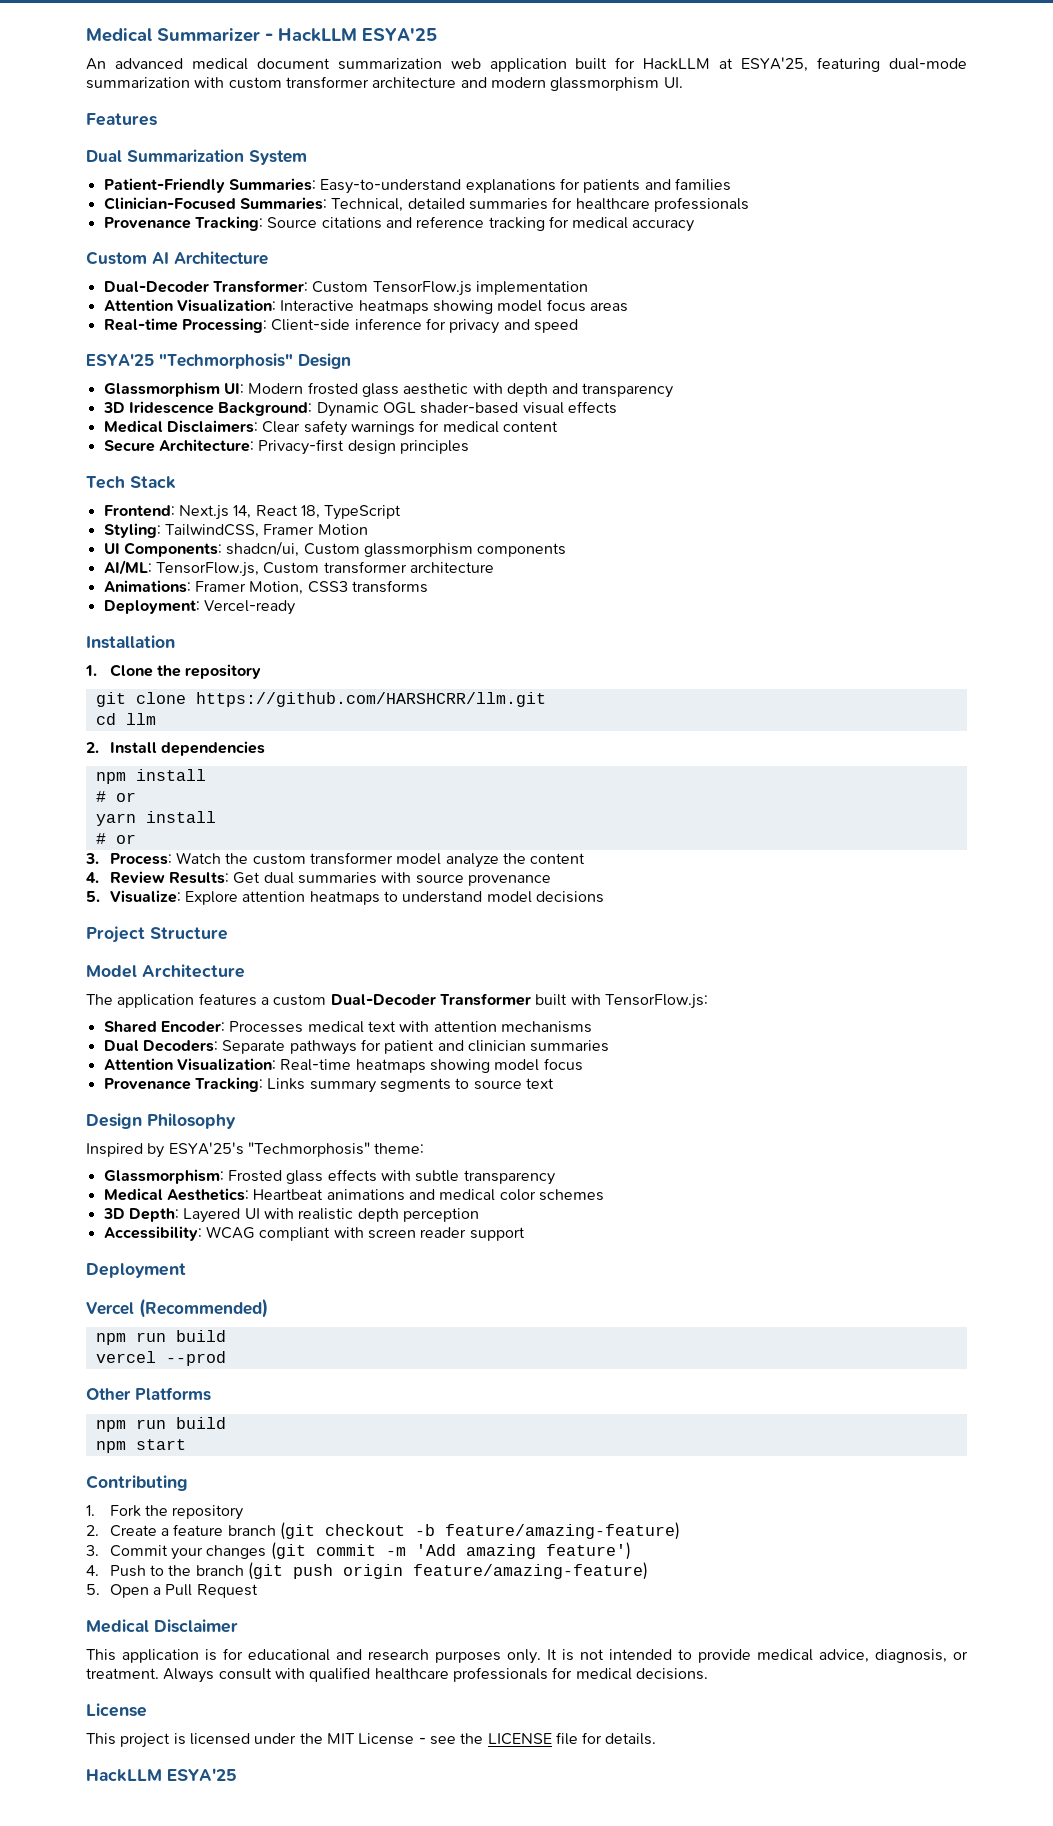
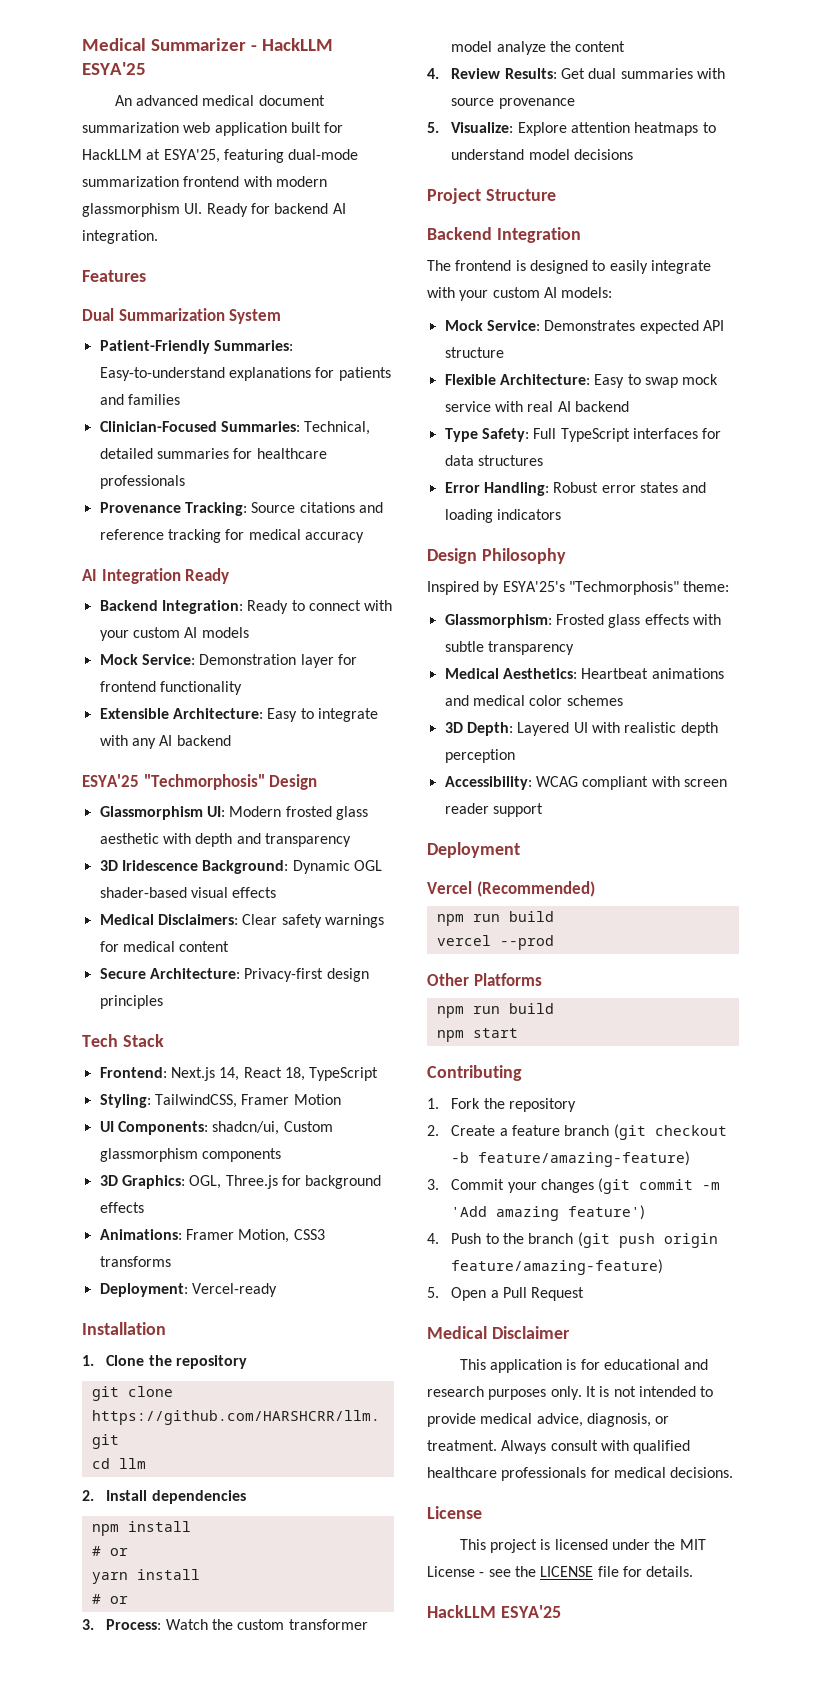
[194,76,683,91] with custom transformer architecture and modern glassmorphism UI. -> [183,176,327,187] [82,203,346,217] [82,230,158,244] frontend with modern glassmorphism UI. Ready for backend AI integration.
[86,251,268,265] [103,280,588,296] [103,299,628,314] [103,318,578,334] Custom AI Architecture // Dual-Decoder Transformer: Custom TensorFlow.js implementation // Attention Visualization: Interactive heatmaps showing model focus areas // Real-time Processing: Client-side inference for privacy and speed -> [82,568,230,584] [99,600,393,614] [99,627,249,641] [99,654,357,668] [99,681,242,695] [99,708,378,722] [99,735,231,749] AI Integration Ready // Backend Integration: Ready to connect with your custom AI models // Mock Service: Demonstration layer for frontend functionality // Extensible Architecture: Easy to integrate with any AI backend
[103,560,494,577] AI/ML: TensorFlow.js, Custom transformer architecture -> [99,1175,382,1189] [99,1202,144,1213] 3D Graphics: OGL, Three.js for background effects
[86,964,245,978] Model Architecture -> [427,227,581,243] Backend Integration
[117,993,708,1009] [103,1021,592,1033] [103,1039,610,1055] [103,1058,583,1073] [103,1077,554,1093] application features a custom Dual-Decoder Transformer built with TensorFlow.js: // Shared Encoder: Processes medical text with attention mechanisms // Dual Decoders: Separate pathways for patient and clinician summaries // Attention Visualization: Real-time heatmaps showing model focus // Provenance Tracking: Links summary segments to source text -> [455,260,711,274] [427,287,613,301] [444,320,724,334] [444,347,504,358] [444,374,719,388] [444,401,629,412] [444,428,722,442] [444,455,543,466] [444,482,707,496] [444,509,561,523] frontend is designed to easily integrate with your custom AI models: // Mock Service: Demonstrates expected API structure // Flexible Architecture: Easy to swap mock service with real AI backend // Type Safety: Full TypeScript interfaces for data structures // Error Handling: Robust error states and loading indicators

